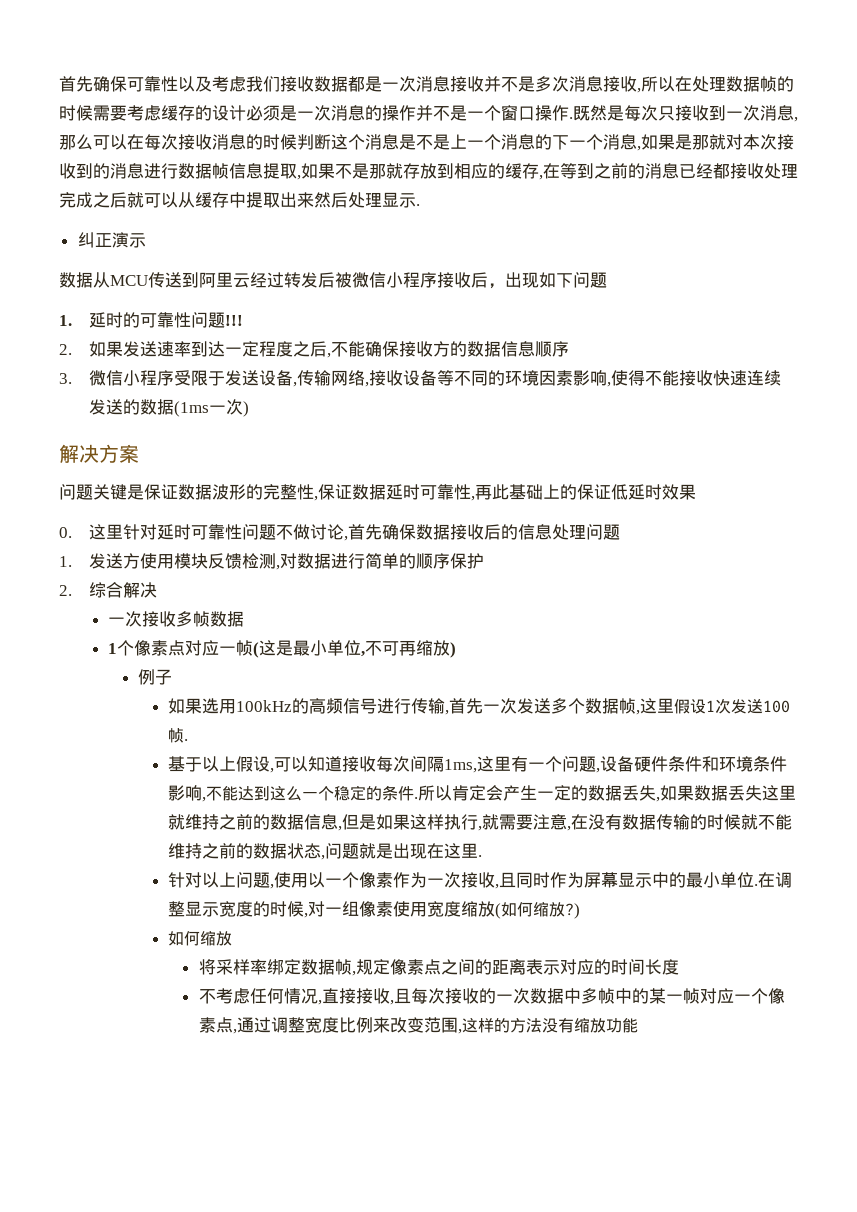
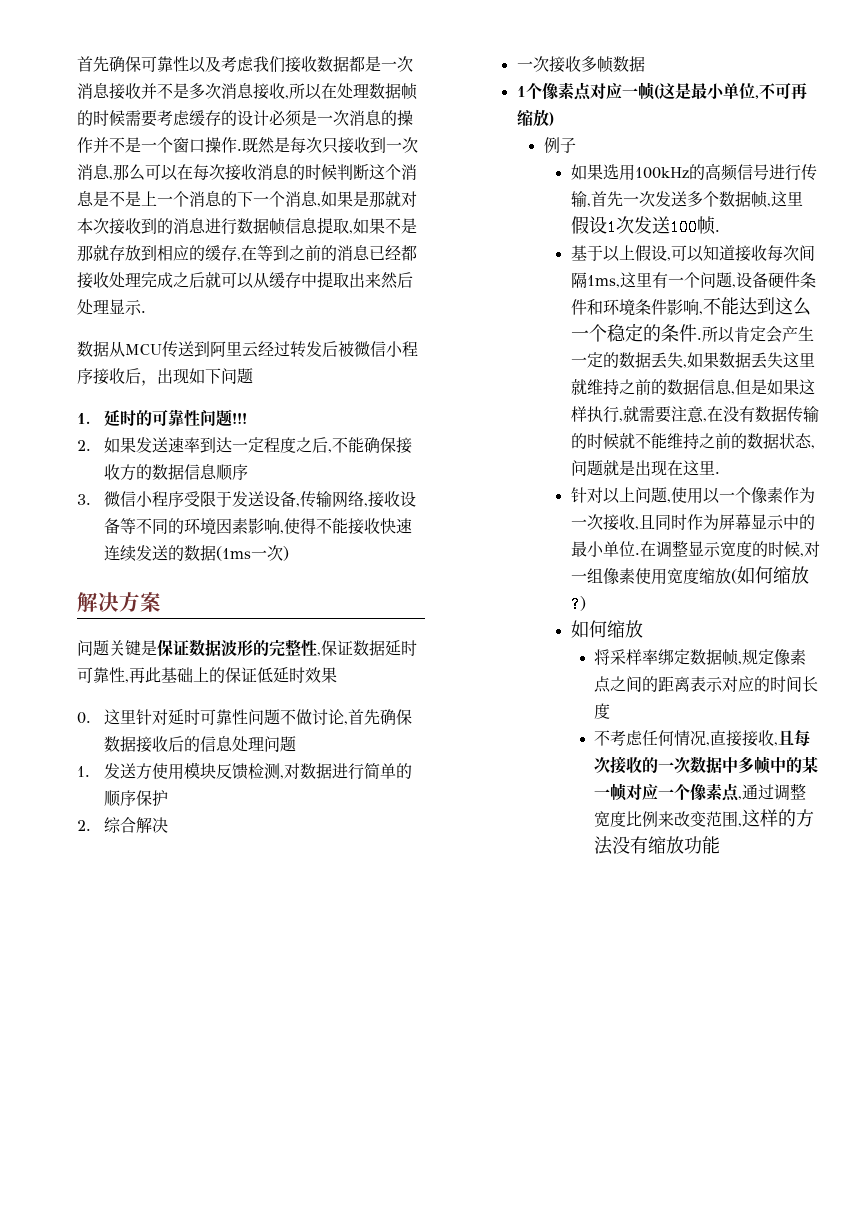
[77,232,146,248] // 纠正演示 -> (146, 311) none

